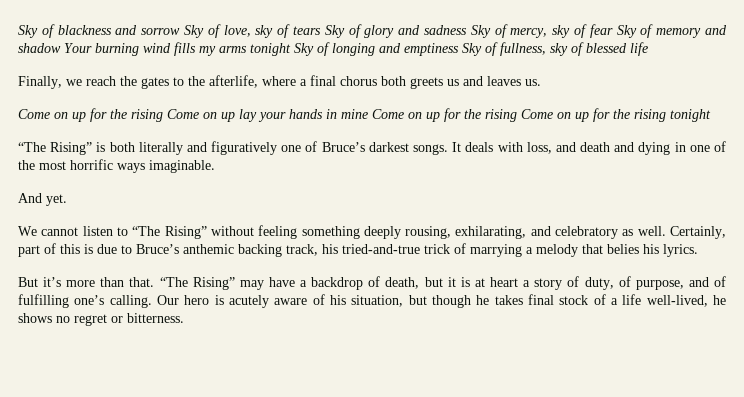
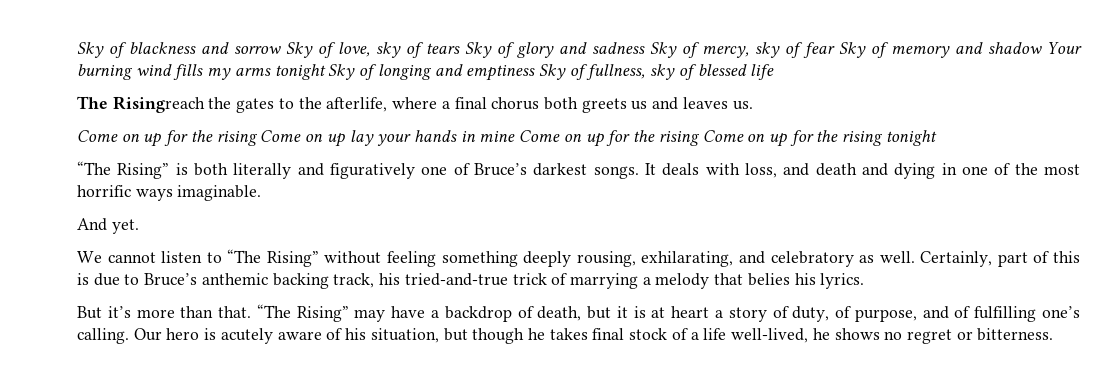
[18,76,116,89] Finally, we reach -> [77,96,205,113] The Risingreach

